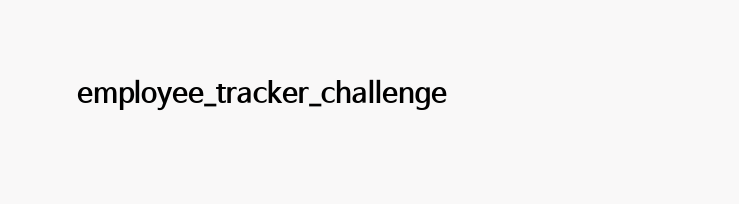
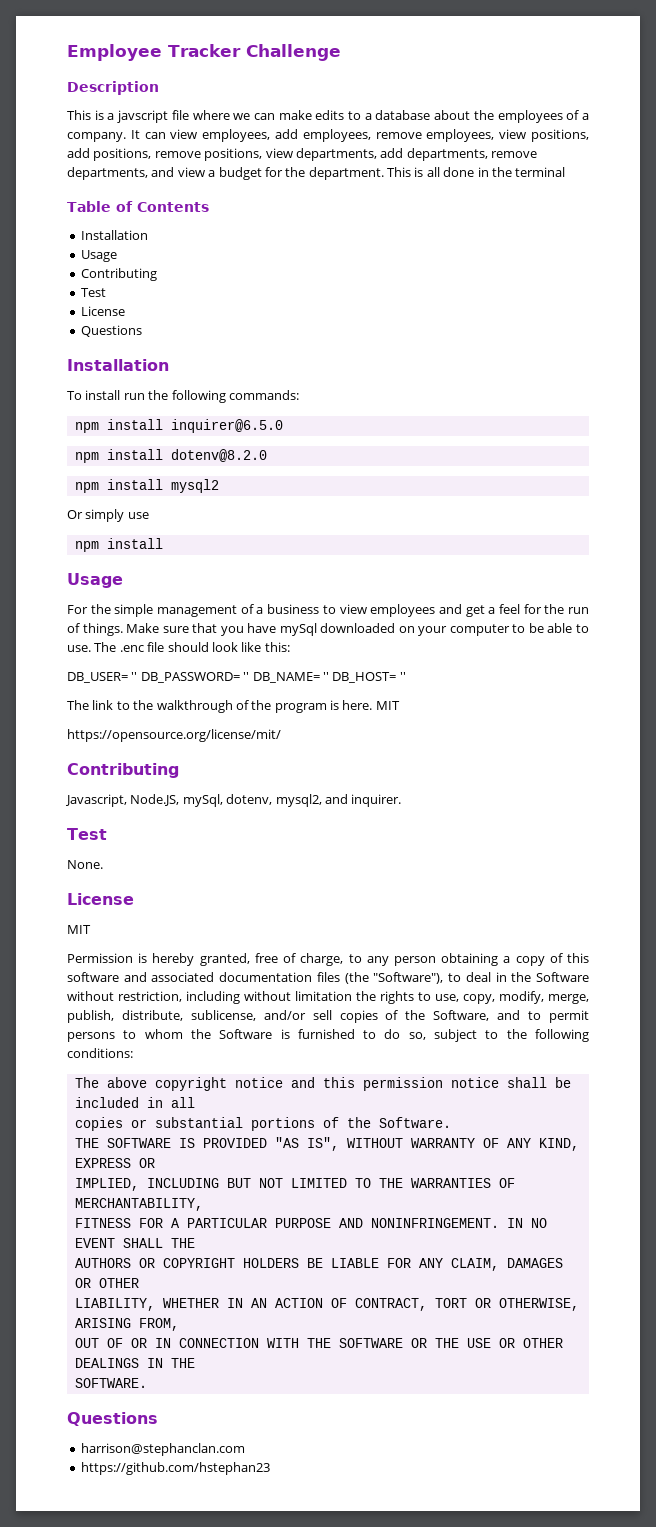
[77,79,447,111] employee_tracker_challenge -> [67,44,341,61] [67,81,159,95] [67,110,589,123] [67,129,589,142] [67,148,537,161] [67,167,566,180] [67,201,209,212] [80,230,148,240] [80,250,117,262] [80,268,157,281] [80,288,106,297] [80,306,125,316] [80,325,142,337] [67,359,169,371] [67,390,299,403] [74,419,283,433] [74,449,267,463] [74,479,219,493] [67,509,149,522] [74,538,163,552] [67,573,123,588] [67,604,589,617] [67,623,590,636] [67,642,290,652] [67,672,406,683] [67,700,400,713] [67,729,281,742] [67,763,179,778] [65,794,402,807] [67,828,107,840] [67,860,103,869] [67,893,134,905] [67,925,91,934] [67,953,590,966] [67,972,590,984] [67,991,589,1004] [67,1010,590,1023] [67,1029,590,1042] [67,1048,133,1058] [74,1077,571,1091] [74,1097,195,1108] [74,1117,451,1131] [74,1137,579,1151] [74,1158,155,1168] [74,1178,515,1191] [74,1198,203,1211] [74,1218,547,1228] [74,1238,195,1248] [74,1258,563,1271] [74,1278,139,1288] [74,1298,579,1311] [74,1318,179,1331] [74,1338,563,1348] [74,1358,195,1368] [74,1378,147,1388] [67,1412,158,1426] [80,1443,245,1456] [80,1462,270,1475] Employee Tracker Challenge // Description // This is a javscript file where we can make edits to a database about the employees of a company. It can view employees, add employees, remove employees, view positions, add positions, remove positions, view departments, add departments, remove departments, and view a budget for the department. This is all done in the terminal // Table of Contents // Installation // Usage // Contributing // Test // License // Questions // Installation // To install run the following commands: // npm install inquirer@6.5.0 // npm install dotenv@8.2.0 // npm install mysql2 // Or simply use // npm install // Usage // For the simple management of a business to view employees and get a feel for the run of things. Make sure that you have mySql downloaded on your computer to be able to use. The .enc file should look like this: // DB_USER= '' DB_PASSWORD= '' DB_NAME= '' DB_HOST= '' // The link to the walkthrough of the program is here. MIT // https://opensource.org/license/mit/ // Contributing // Javascript, Node.JS, mySql, dotenv, mysql2, and inquirer. // Test // None. // License // MIT // Permission is hereby granted, free of charge, to any person obtaining a copy of this software and associated documentation files (the "Software"), to deal in the Software without restriction, including without limitation the rights to use, copy, modify, merge, publish, distribute, sublicense, and/or sell copies of the Software, and to permit persons to whom the Software is furnished to do so, subject to the following conditions: // The above copyright notice and this permission notice shall be included in all // copies or substantial portions of the Software. // THE SOFTWARE IS PROVIDED "AS IS", WITHOUT WARRANTY OF ANY KIND, EXPRESS OR // IMPLIED, INCLUDING BUT NOT LIMITED TO THE WARRANTIES OF MERCHANTABILITY, // FITNESS FOR A PARTICULAR PURPOSE AND NONINFRINGEMENT. IN NO EVENT SHALL THE // AUTHORS OR COPYRIGHT HOLDERS BE LIABLE FOR ANY CLAIM, DAMAGES OR OTHER // LIABILITY, WHETHER IN AN ACTION OF CONTRACT, TORT OR OTHERWISE, ARISING FROM, // OUT OF OR IN CONNECTION WITH THE SOFTWARE OR THE USE OR OTHER DEALINGS IN THE // SOFTWARE. // Questions // harrison@stephanclan.com // https://github.com/hstephan23

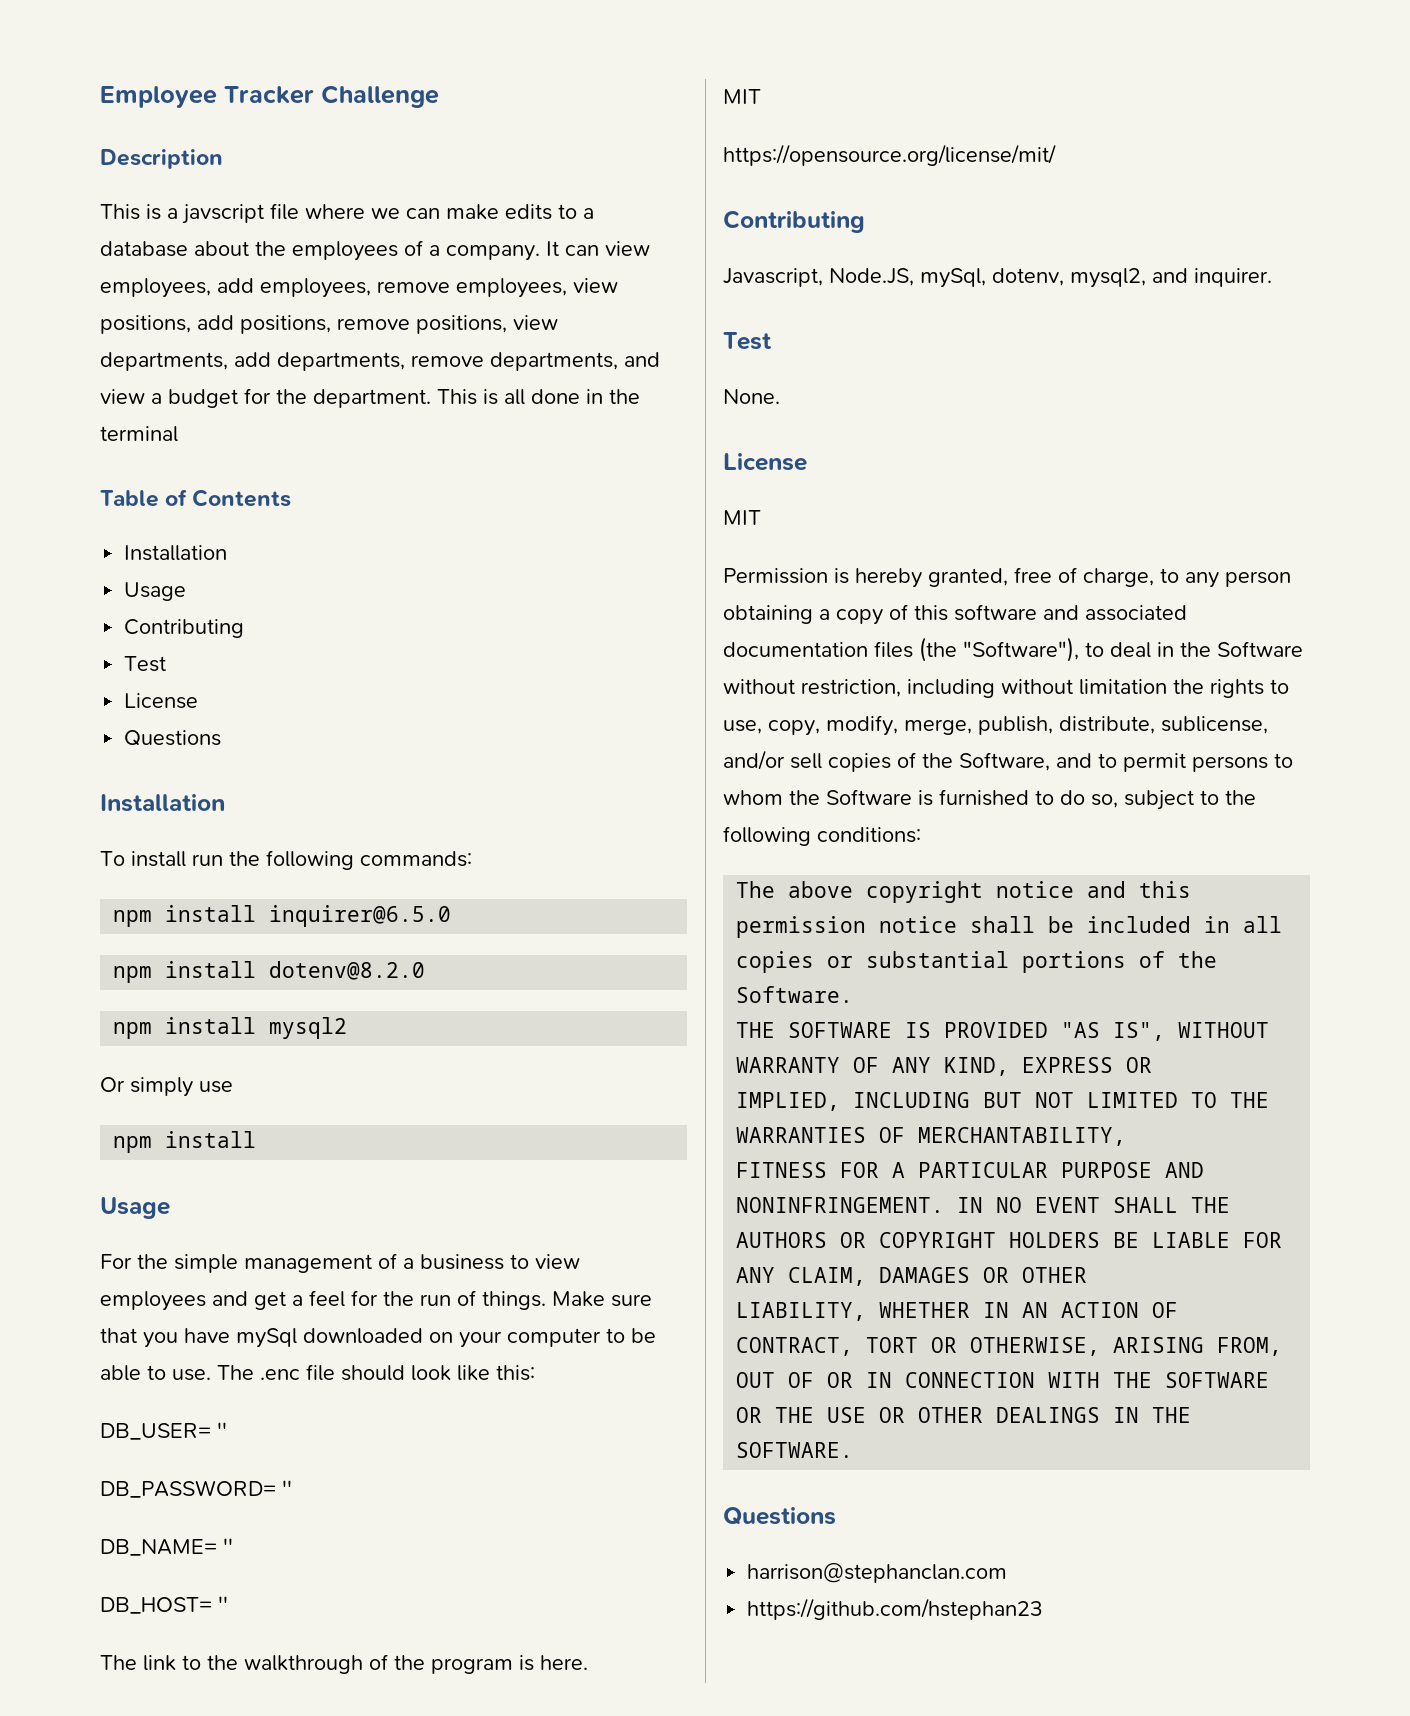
(138, 676) none -> (227, 1430) //
(250, 676) none -> (292, 1488) //
(329, 676) none -> (233, 1546) //
(373, 705) none -> (588, 1662) //

